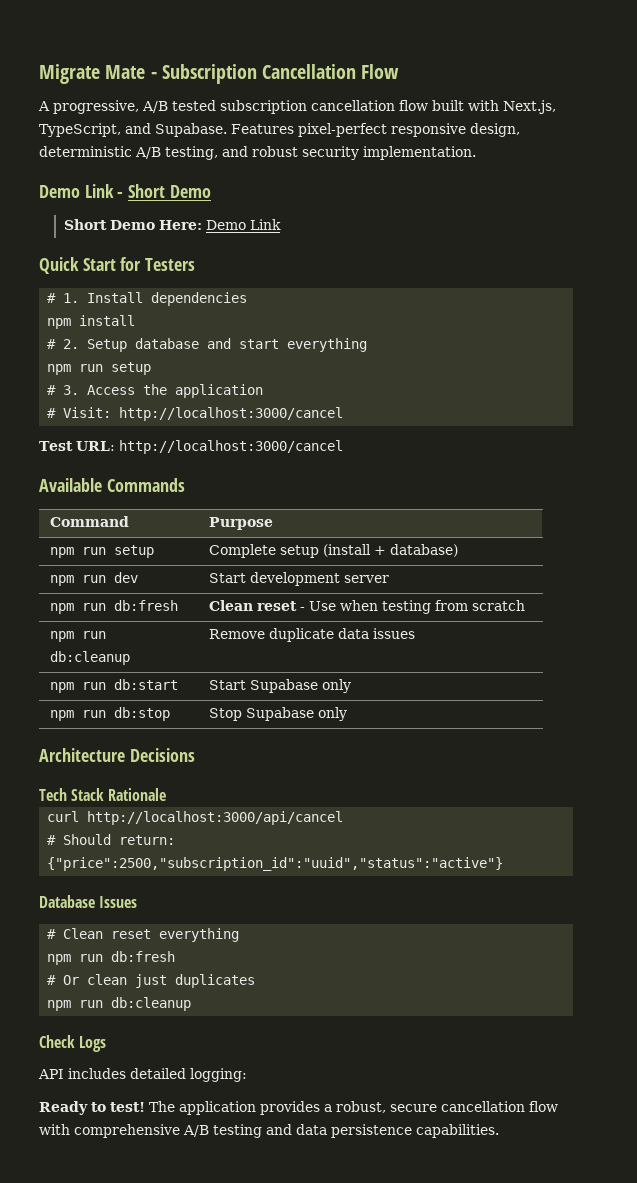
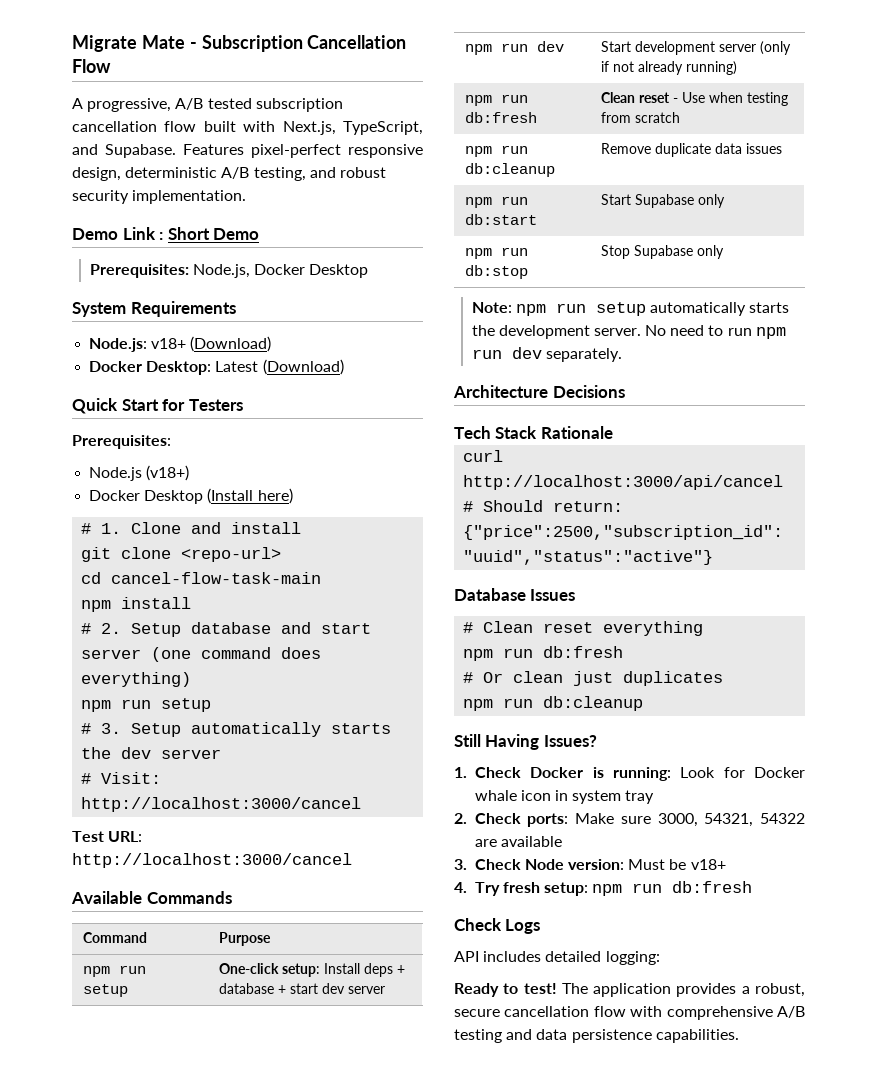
[117,192,124,198] - -> [159,232,164,240] :
[63,219,281,230] [39,257,196,274] [47,292,248,306] Short Demo Here: Demo Link // Quick Start for Testers // # 1. Install dependencies -> [89,264,369,278] [72,301,236,317] [89,336,272,352] [89,359,344,375] [72,398,243,414] [72,435,171,449] [89,465,190,481] [89,488,293,504] [81,522,302,534] [81,547,282,562] [81,572,322,584] Prerequisites: Node.js, Docker Desktop // System Requirements // Node.js: v18+ (Download) // Docker Desktop: Latest (Download) // Quick Start for Testers // Prerequisites: // Node.js (v18+) // Docker Desktop (Install here) // # 1. Clone and install // git clone <repo-url> // cd cancel-flow-task-main
[287,338,368,352] everything -> [81,647,322,662] [81,672,192,687] server (one command does everything)
[87,384,264,398] Access the application -> [131,722,392,737] [81,747,222,759] Setup automatically starts the dev server
[208,544,458,558] Complete setup (install + database) -> [219,963,406,977] [219,983,386,994] One-click setup: Install deps + database + start dev server
(389, 579) none -> [760,41,792,55] [601,61,738,75] (only if not already running)
(347, 714) none -> [471,302,790,316] [471,325,786,339] [471,347,622,362] // Note: npm run setup automatically starts the development server. No need to run npm run dev separately.
(192, 1004) none -> [454,734,597,750] [454,767,805,781] [474,790,655,804] [454,813,805,827] [474,836,562,847] [454,859,726,870] [454,881,753,896] // Still Having Issues? // 1. Check Docker is running: Look for Docker whale icon in system tray // 2. Check ports: Make sure 3000, 54321, 54322 are available // 3. Check Node version: Must be v18+ // 4. Try fresh setup: npm run db:fresh

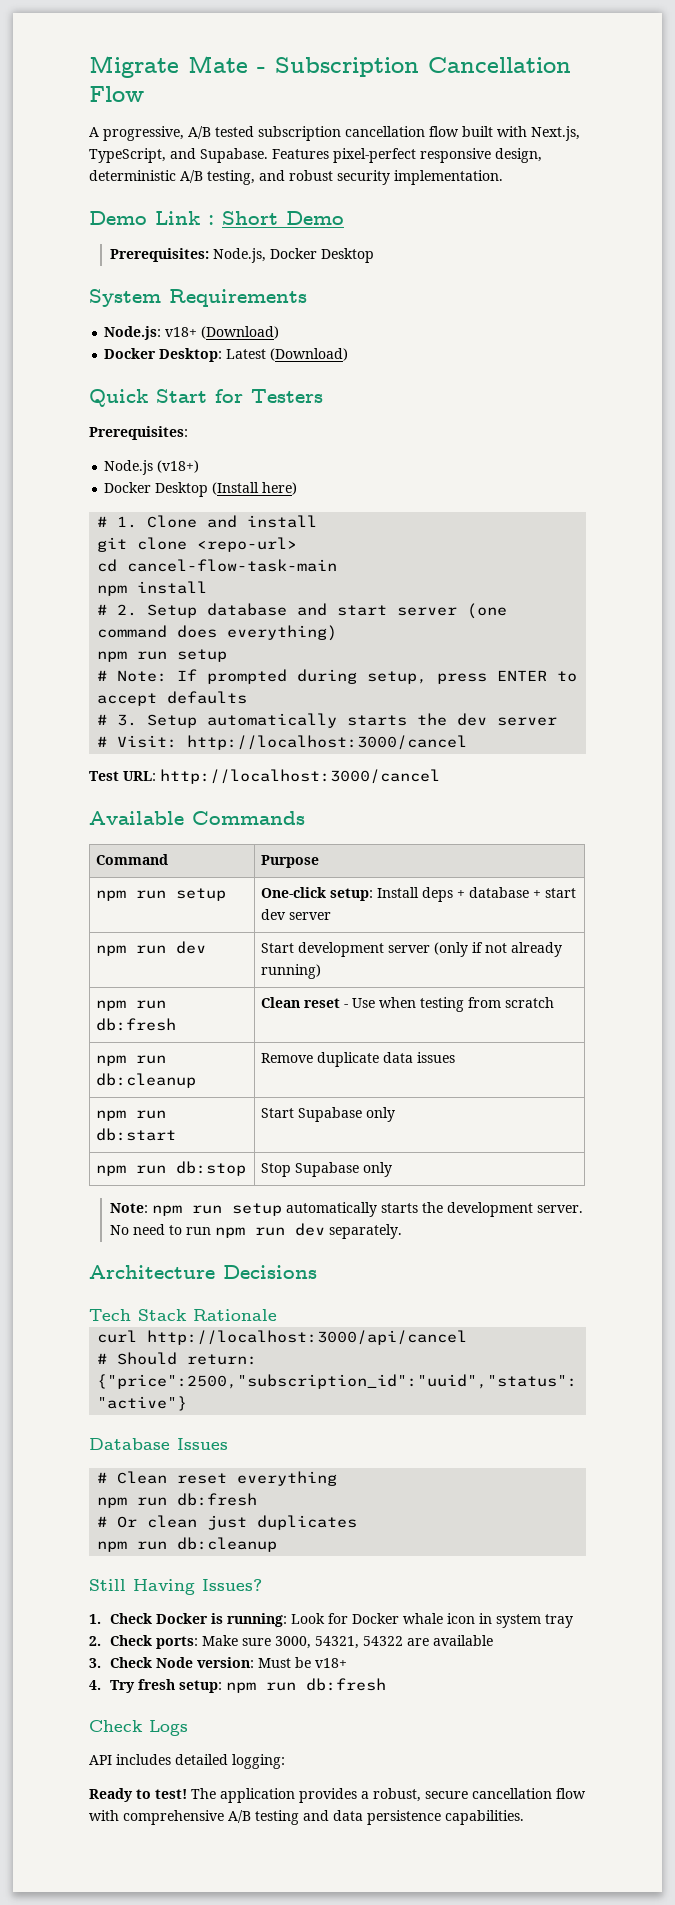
(212, 705) none -> [97,669,578,684] [97,691,248,706] // # Note: If prompted during setup, press ENTER to accept defaults

